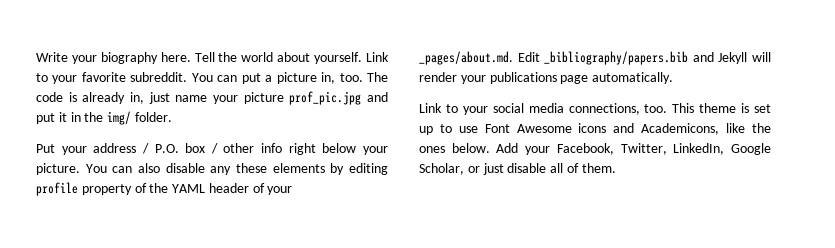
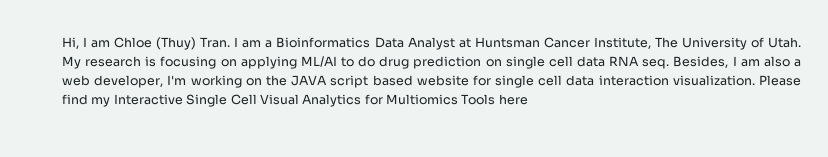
[36,52,390,64] [36,72,388,84] [36,91,388,105] [36,111,172,125] [36,143,388,155] [36,163,388,175] [36,182,293,196] [419,51,772,65] [419,72,674,84] [419,103,771,115] [419,123,771,135] [419,143,771,155] [419,163,616,175] Write your biography here. Tell the world about yourself. Link to your favorite subreddit. You can put a picture in, too. The code is already in, just name your picture prof_pic.jpg and put it in the img/ folder. // Put your address / P.O. box / other info right below your picture. You can also disable any these elements by editing profile property of the YAML header of your _pages/about.md. Edit _bibliography/papers.bib and Jekyll will render your publications page automatically. // Link to your social media connections, too. This theme is set up to use Font Awesome icons and Academicons, like the ones below. Add your Facebook, Twitter, LinkedIn, Google Scholar, or just disable all of them. -> [62,37,802,50] [62,56,801,69] [62,75,801,88] [62,94,528,107] Hi, I am Chloe (Thuy) Tran. I am a Bioinformatics Data Analyst at Huntsman Cancer Institute, The University of Utah. My research is focusing on applying ML/AI to do drug prediction on single cell data RNA seq. Besides, I am also a web developer, I'm working on the JAVA script based website for single cell data interaction visualization. Please find my Interactive Single Cell Visual Analytics for Multiomics Tools here

